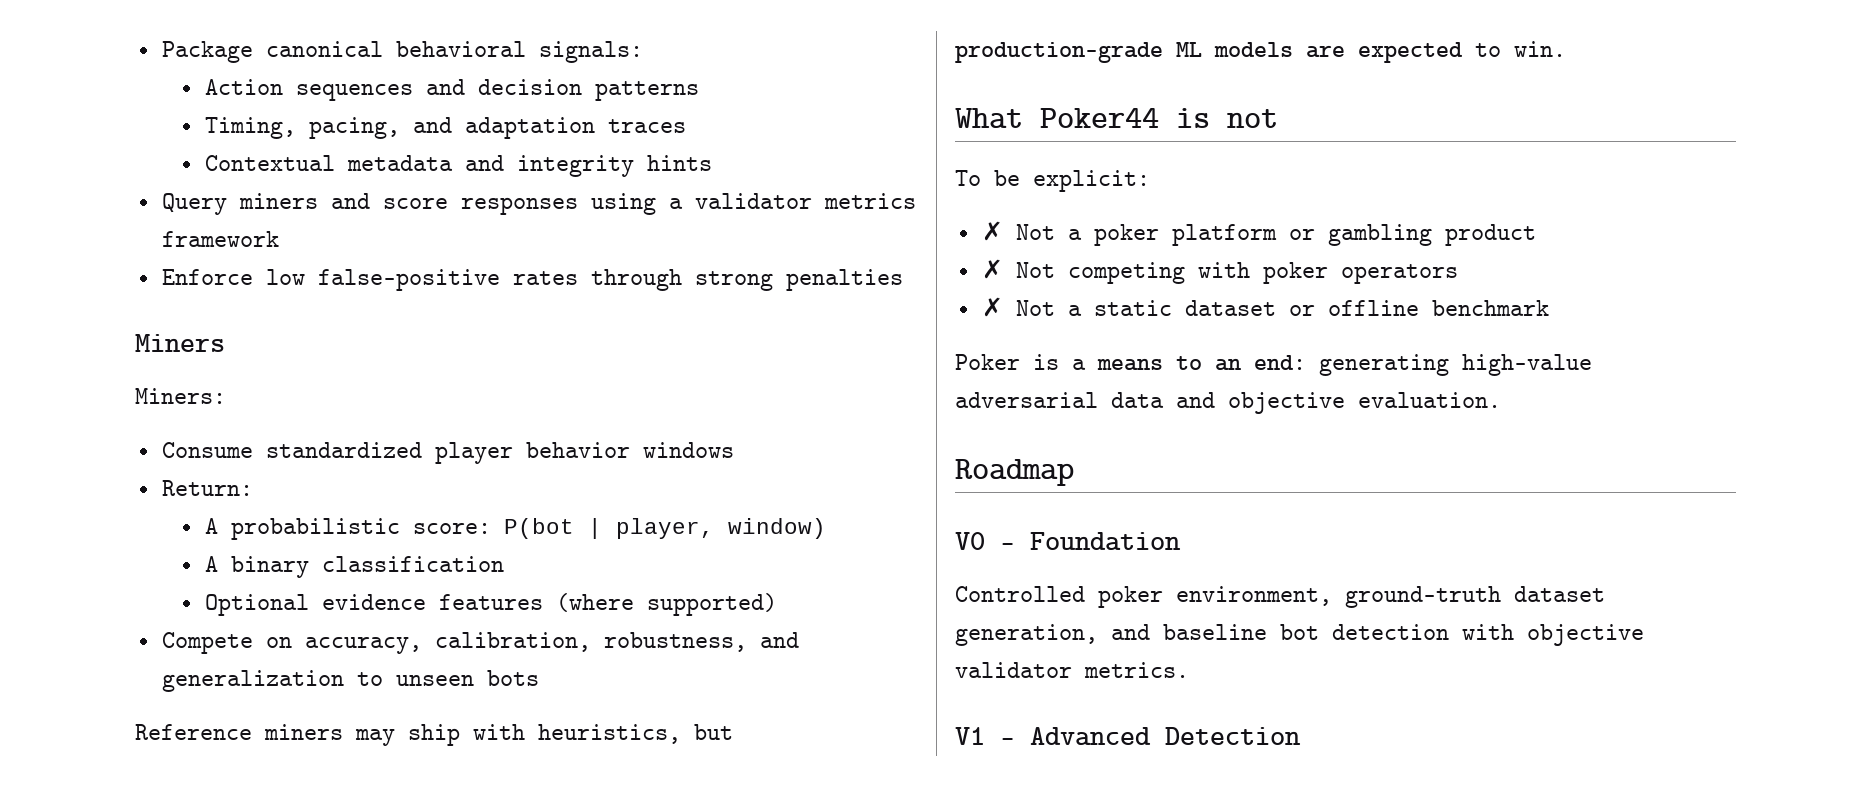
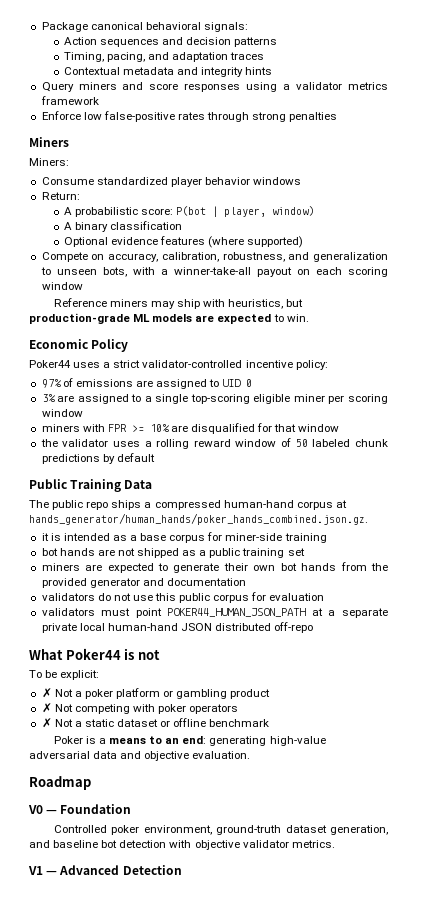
[486,670,539,686] bots -> [102,267,388,277] [41,282,83,290] bots, with a winner-take-all payout on each scoring window
(1566, 49) none -> [29,339,129,352] [29,360,328,370] [41,378,253,389] [41,394,389,404] [41,409,83,417] [41,423,340,434] [40,438,388,449] [41,453,155,464] [29,479,153,492] [29,500,347,510] [29,513,368,525] [41,532,327,543] [41,548,305,558] [41,562,389,573] [41,578,246,588] [41,592,325,603] [41,608,389,618] [41,622,314,633] // Economic Policy // Poker44 uses a strict validator-controlled incentive policy: // 97% of emissions are assigned to UID 0 // 3% are assigned to a single top-scoring eligible miner per scoring window // miners with FPR >= 10% are disqualified for that window // the validator uses a rolling reward window of 50 labeled chunk predictions by default // Public Training Data // The public repo ships a compressed human-hand corpus at hands_generator/human_hands/poker_hands_combined.json.gz. // it is intended as a base corpus for miner-side training // bot hands are not shipped as a public training set // miners are expected to generate their own bot hands from the provided generator and documentation // validators do not use this public corpus for evaluation // validators must point POKER44_HUMAN_JSON_PATH at a separate private local human-hand JSON distributed off-repo

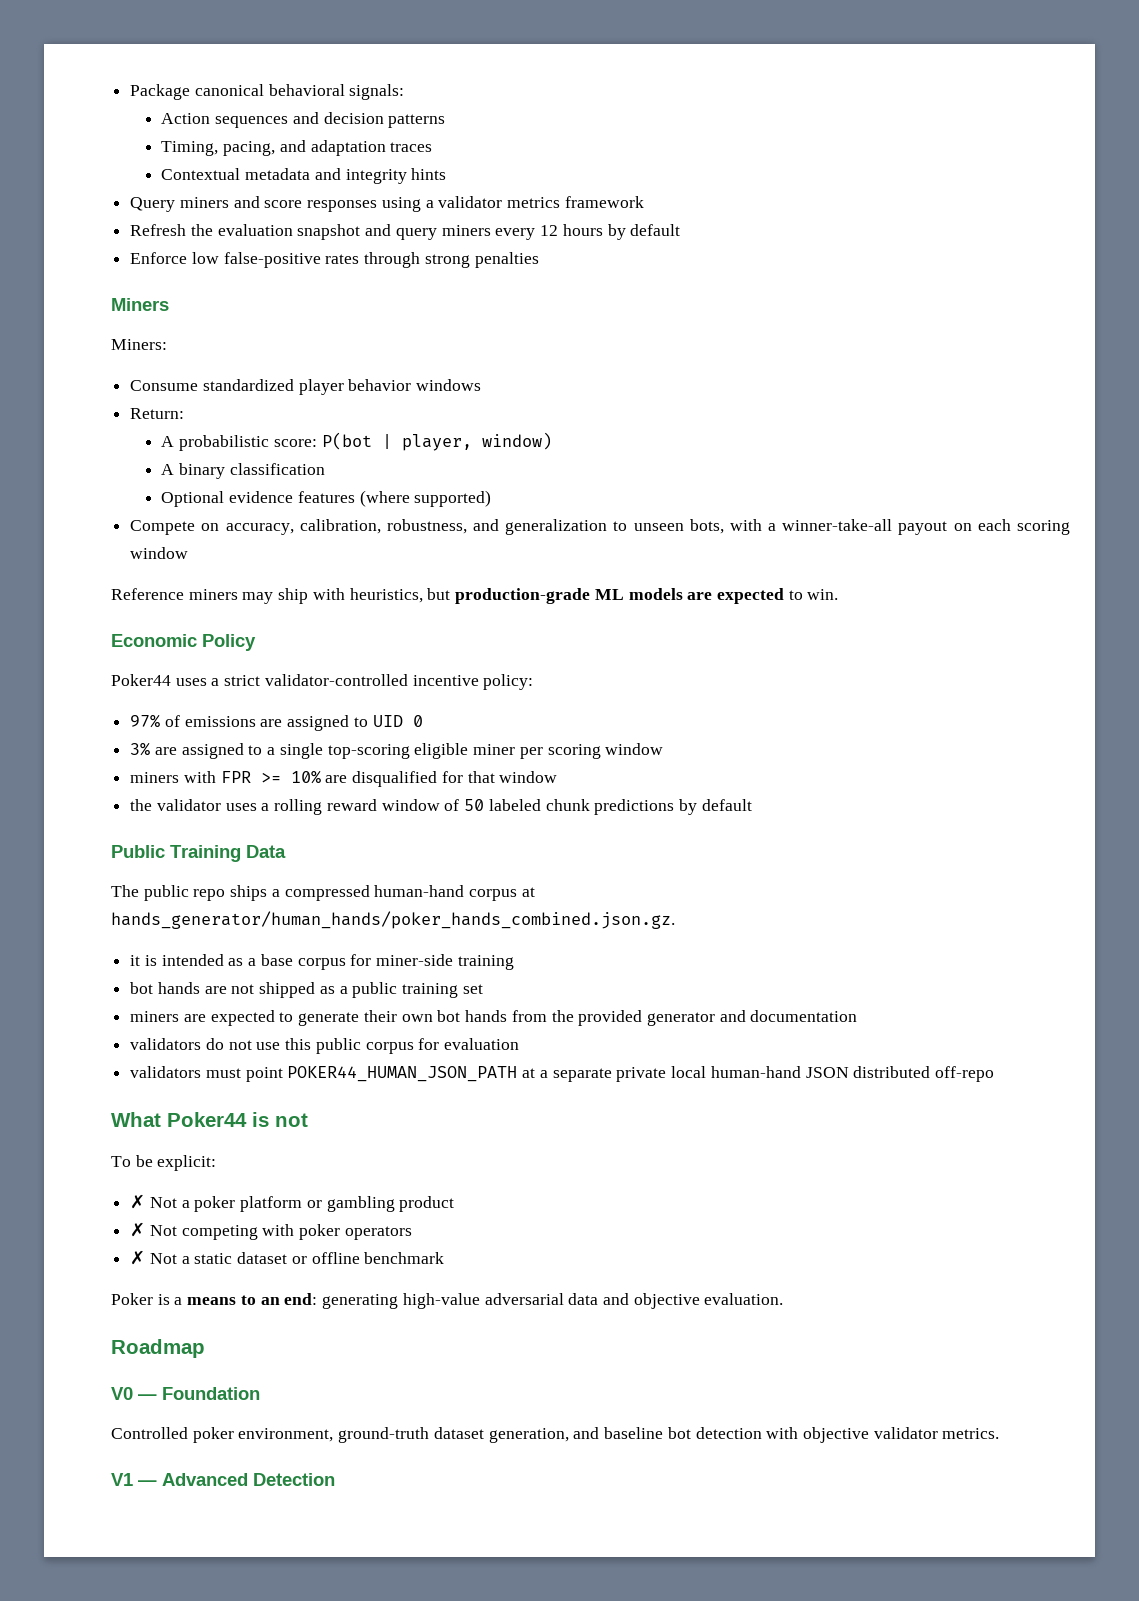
(99, 100) none -> [130,224,681,240] // Refresh the evaluation snapshot and query miners every 12 hours by default

